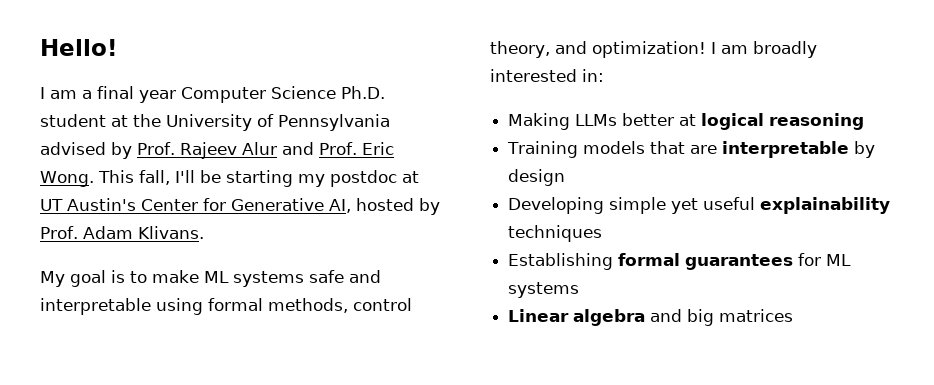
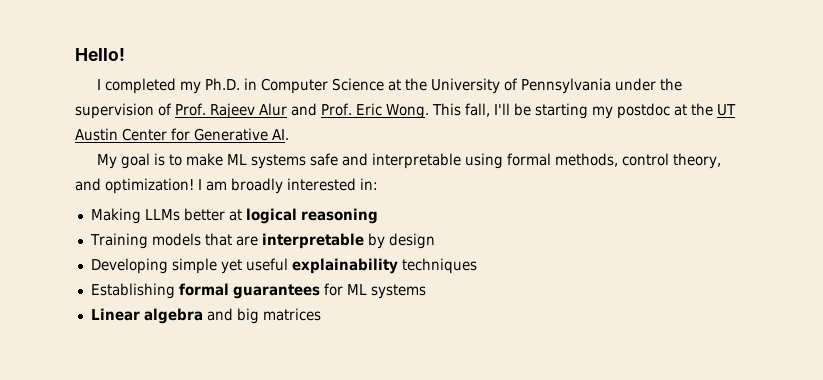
[50,86,385,103] [40,114,106,127] am a final year Computer Science Ph.D. student -> [104,78,384,94] completed my Ph.D. in Computer Science
[40,142,132,159] advised by -> [614,78,682,91] [75,103,172,119] under the supervision of
[40,198,440,215] [40,226,204,239] UT Austin's Center for Generative AI, hosted by Prof. Adam Klivans. -> [690,103,736,116] [75,128,289,141] the UT Austin Center for Generative AI.

